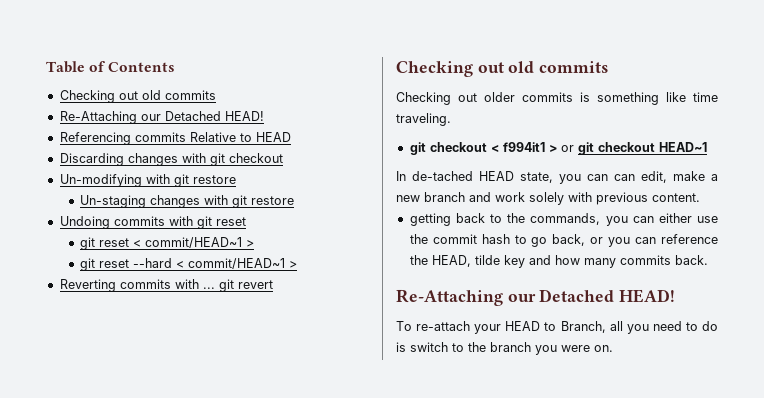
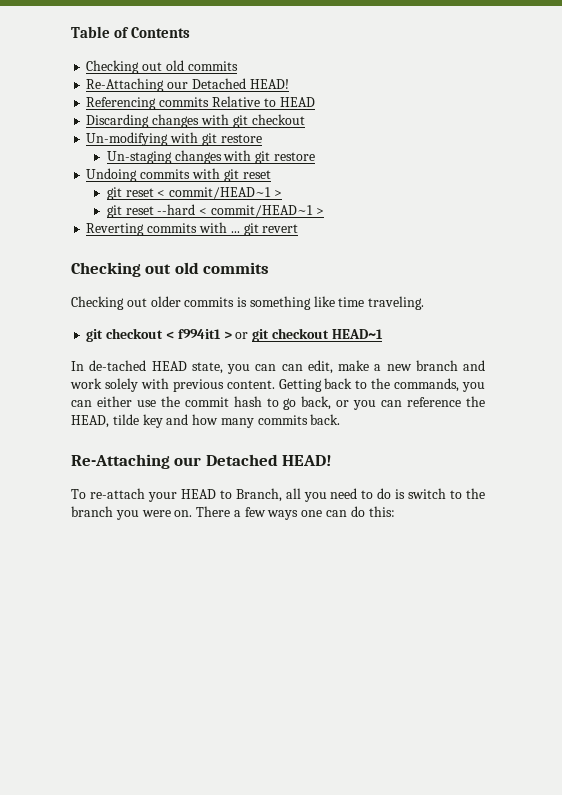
[409,213,451,226] // getting -> [278,379,322,392] Getting
(613, 348) none -> [196,506,395,520] There a few ways one can do this:

